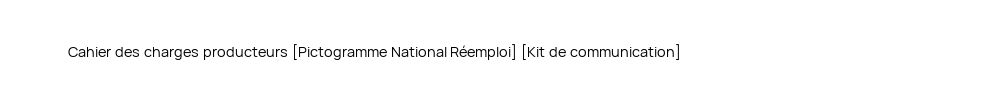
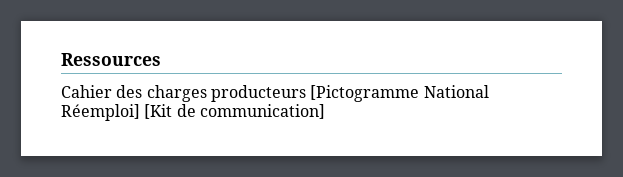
(68, 52) none -> [61,53,161,66] Ressources //

